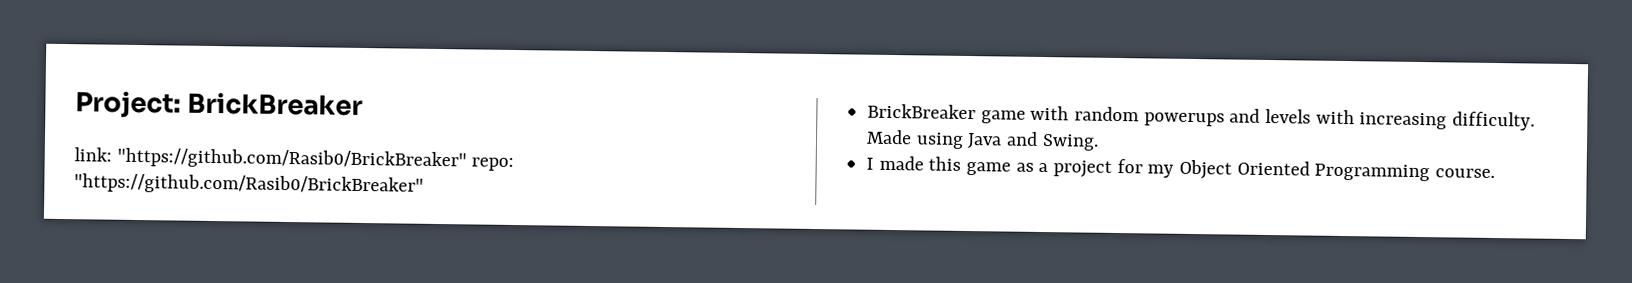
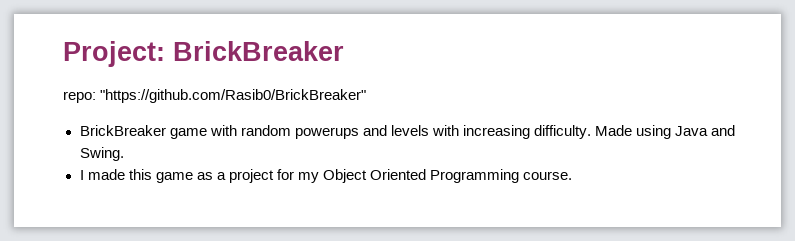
[74,147,467,171] link: "https://github.com/Rasib0/BrickBreaker" -> (344, 51) none

